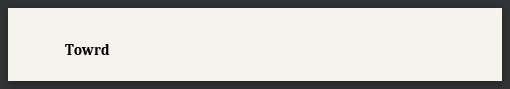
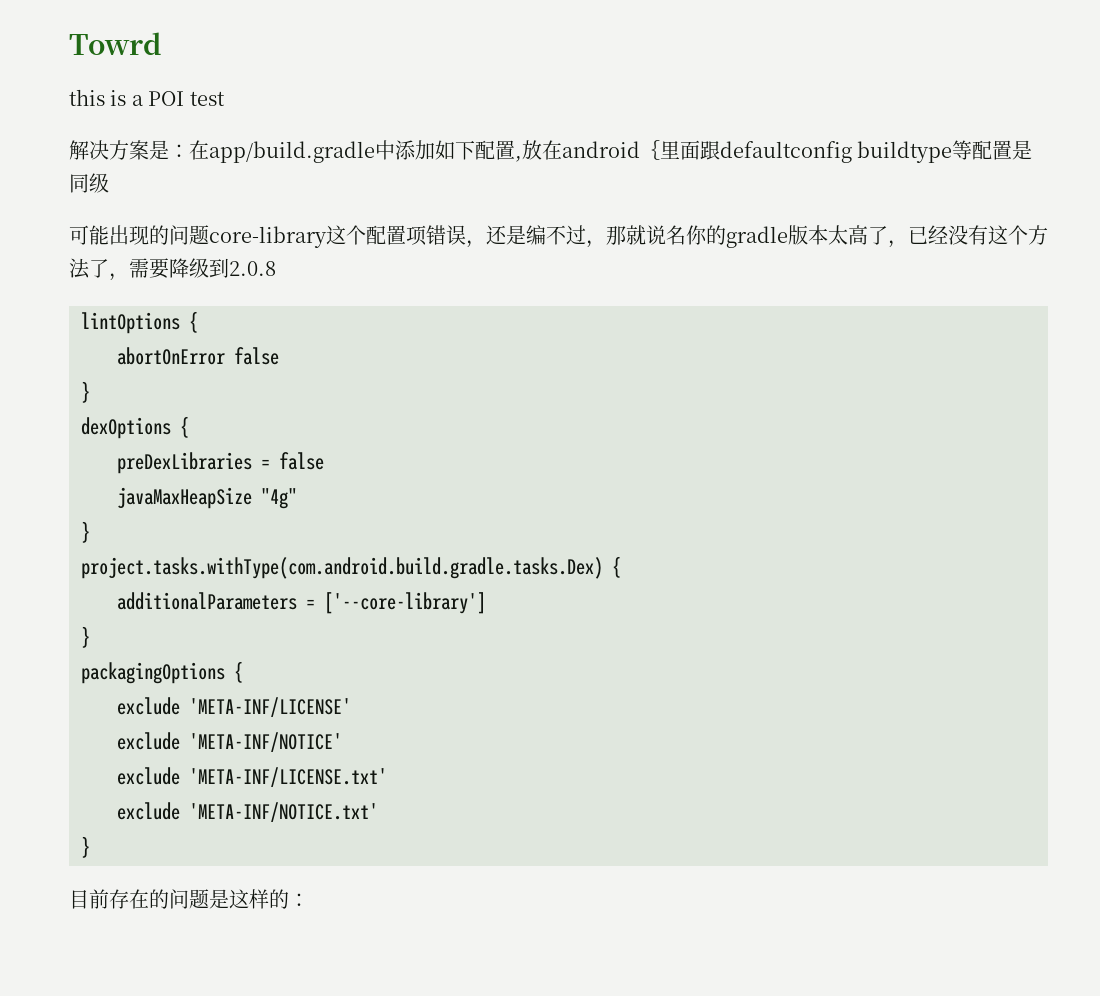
(110, 49) none -> [69,89,225,106] [69,140,1033,163] [69,173,109,193] [69,225,1048,248] [69,258,276,281] [81,311,198,334] [117,347,279,365] [81,381,90,403] [81,416,189,439] [117,452,324,474] [117,487,297,509] [81,521,90,543] [81,556,621,579] [117,592,486,614] [81,626,90,648] [81,661,243,684] [117,697,351,717] [117,732,342,752] [117,767,387,787] [117,802,378,822] [81,836,90,858] [69,889,309,909] // this is a POI test // 解决方案是：在app/build.gradle中添加如下配置,放在android｛里面跟defaultconfig buildtype等配置是同级 // 可能出现的问题core-library这个配置项错误，还是编不过，那就说名你的gradle版本太高了，已经没有这个方法了，需要降级到2.0.8 // lintOptions { // abortOnError false // } // dexOptions { // preDexLibraries = false // javaMaxHeapSize "4g" // } // project.tasks.withType(com.android.build.gradle.tasks.Dex) { // additionalParameters = ['--core-library'] // } // packagingOptions { // exclude 'META-INF/LICENSE' // exclude 'META-INF/NOTICE' // exclude 'META-INF/LICENSE.txt' // exclude 'META-INF/NOTICE.txt' // } // 目前存在的问题是这样的：

